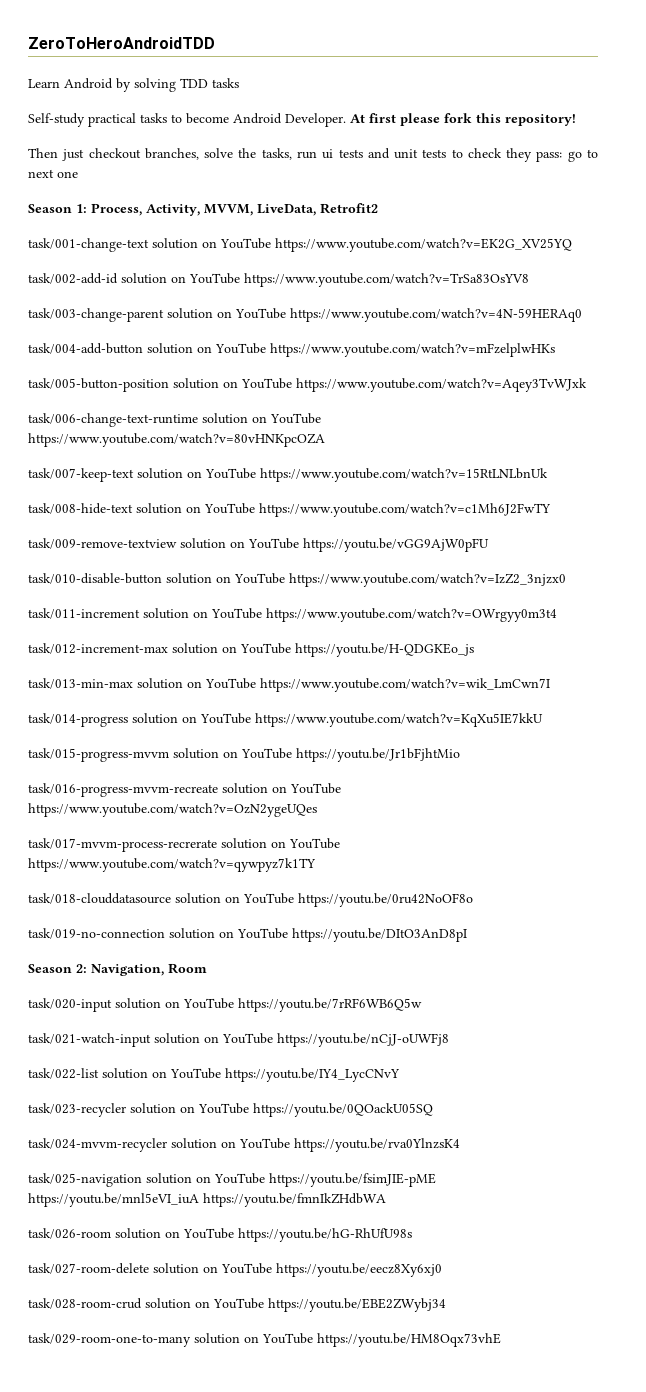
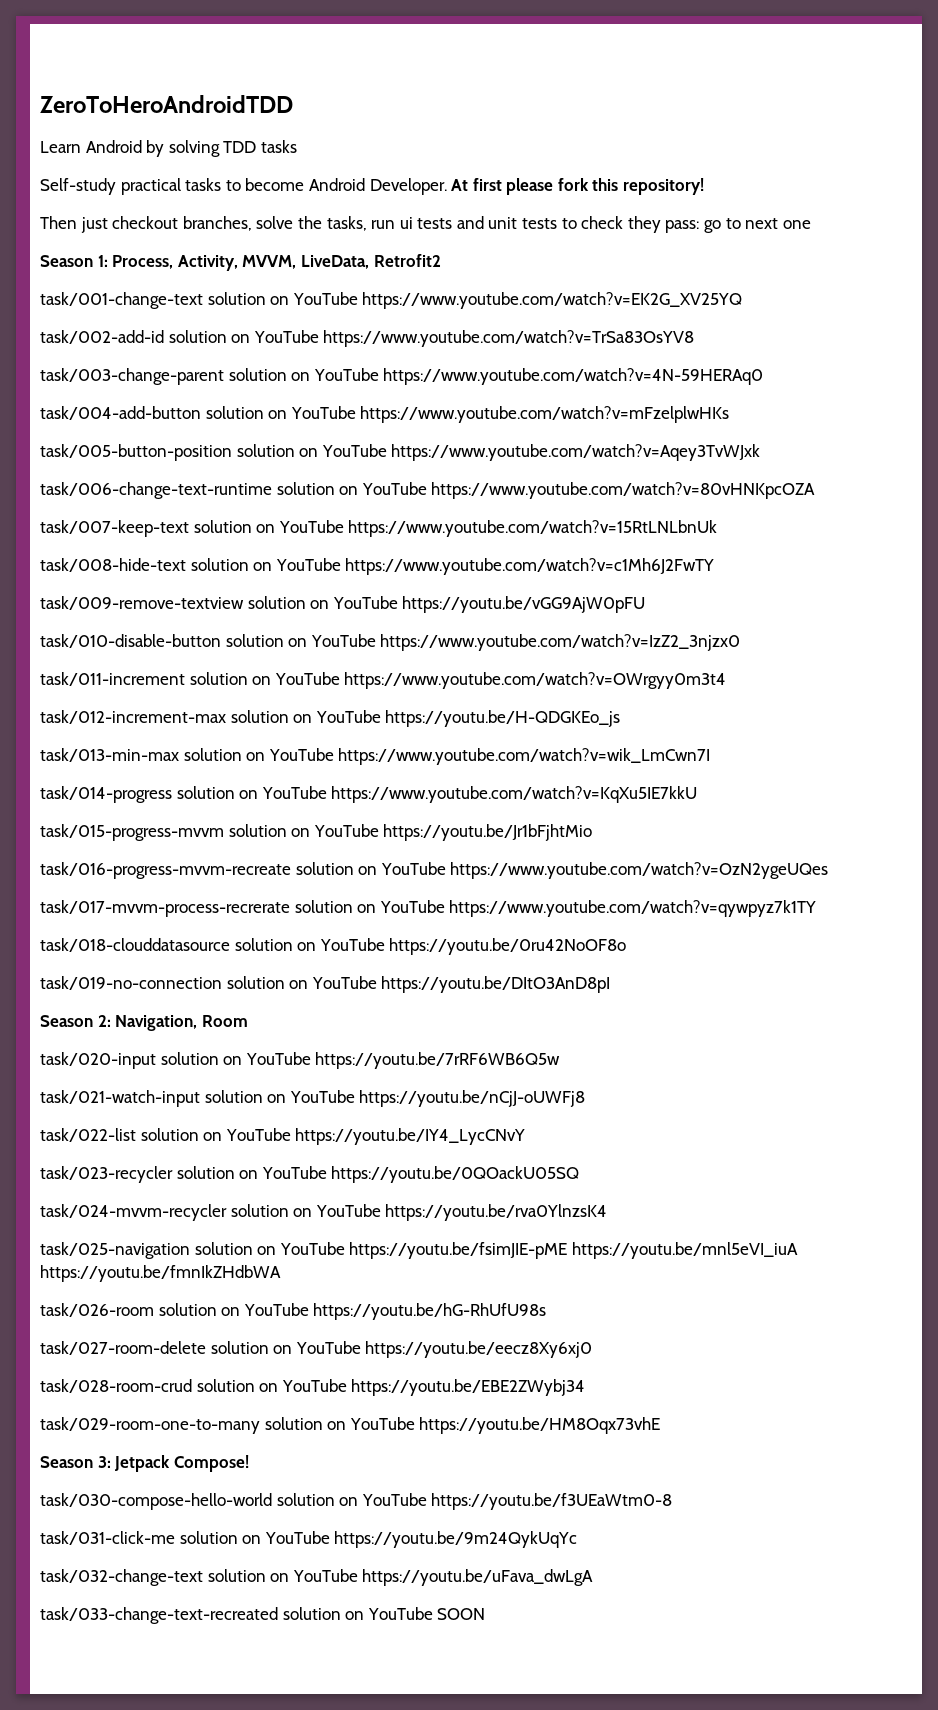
(501, 1340) none -> [40,1455,249,1472] [40,1493,673,1510] [40,1531,578,1548] [40,1569,594,1586] [40,1607,486,1624] // Season 3: Jetpack Compose! // task/030-compose-hello-world solution on YouTube https://youtu.be/f3UEaWtm0-8 // task/031-click-me solution on YouTube https://youtu.be/9m24QykUqYc // task/032-change-text solution on YouTube https://youtu.be/uFava_dwLgA // task/033-change-text-recreated solution on YouTube SOON

